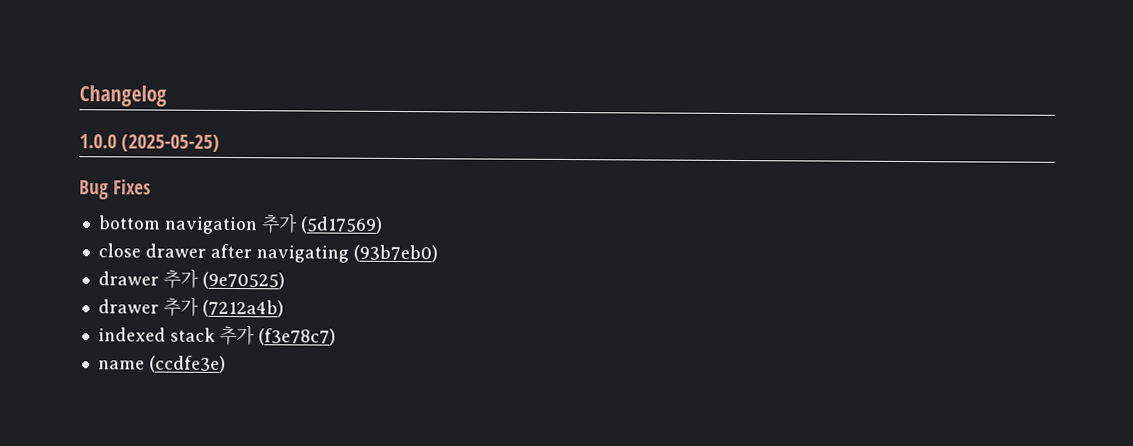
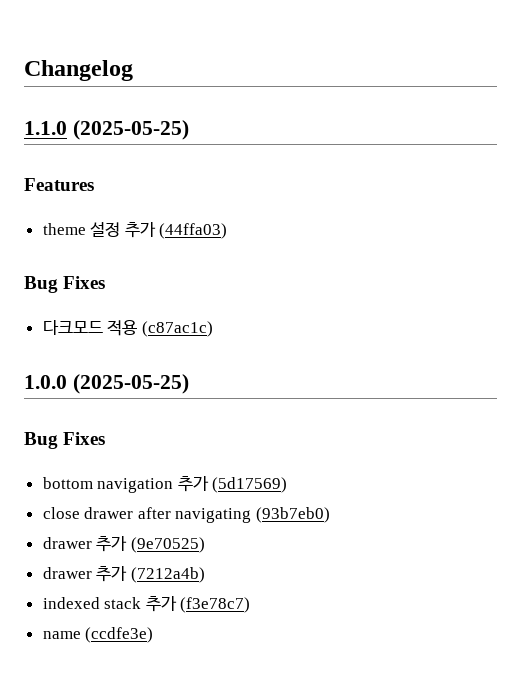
(167, 96) none -> [24,120,189,140] [24,178,94,191] [42,222,228,239] [24,276,106,293] [42,320,213,337] // 1.1.0 (2025-05-25) // Features // theme 설정 추가 (44ffa03) // Bug Fixes // 다크모드 적용 (c87ac1c)

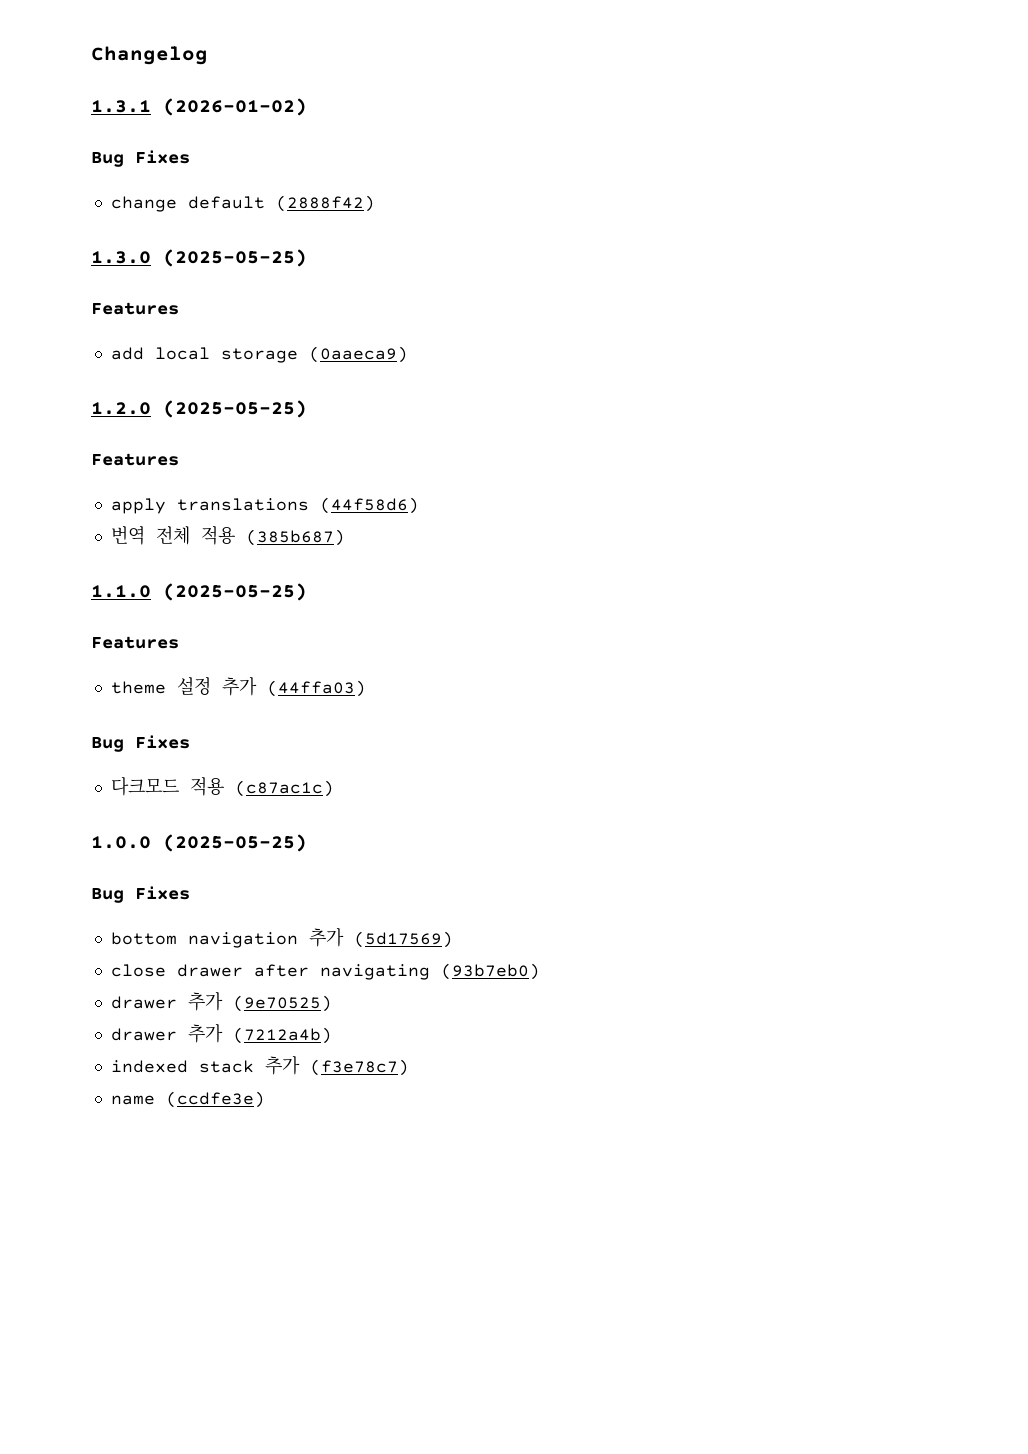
(133, 70) none -> [91,98,307,116] [91,150,190,167] [110,195,375,212] [91,249,307,267] [91,302,179,315] [110,346,408,363] [91,400,307,418] [91,453,179,466] [110,497,419,514] [110,526,345,546] // 1.3.1 (2026-01-02) // Bug Fixes // change default (2888f42) // 1.3.0 (2025-05-25) // Features // add local storage (0aaeca9) // 1.2.0 (2025-05-25) // Features // apply translations (44f58d6) // 번역 전체 적용 (385b687)

